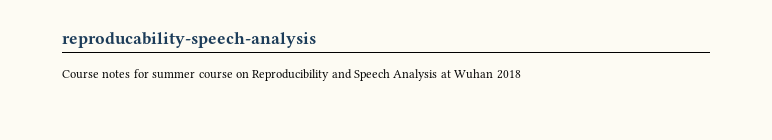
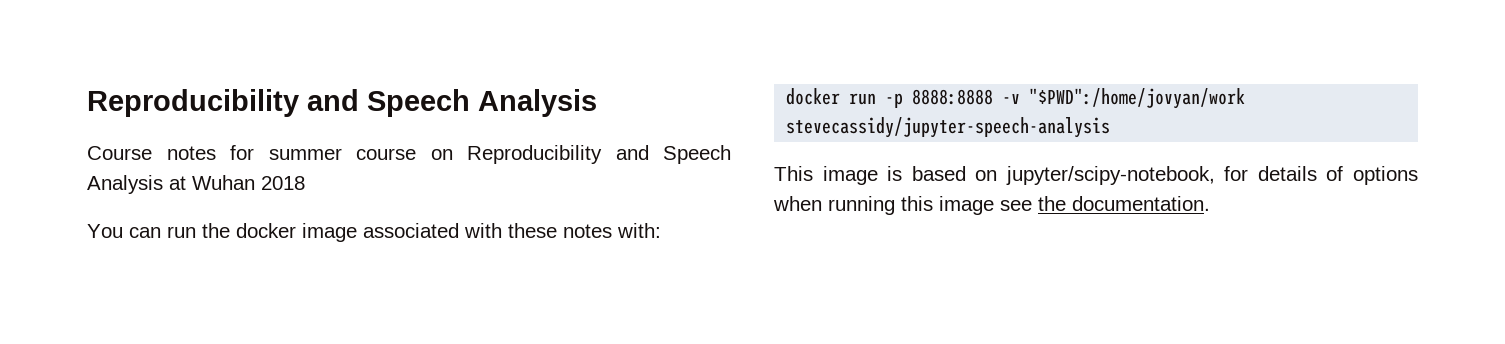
[62,32,316,48] reproducability-speech-analysis -> [87,89,597,117] Reproducibility and Speech Analysis
(521, 74) none -> [87,223,661,242] [786,88,1246,109] [786,117,1111,138] [774,166,1418,185] [773,196,1210,215] // You can run the docker image associated with these notes with: // docker run -p 8888:8888 -v "$PWD":/home/jovyan/work stevecassidy/jupyter-speech-analysis // This image is based on jupyter/scipy-notebook, for details of options when running this image see the documentation.

